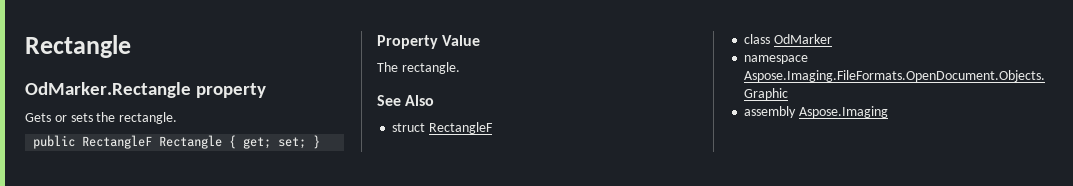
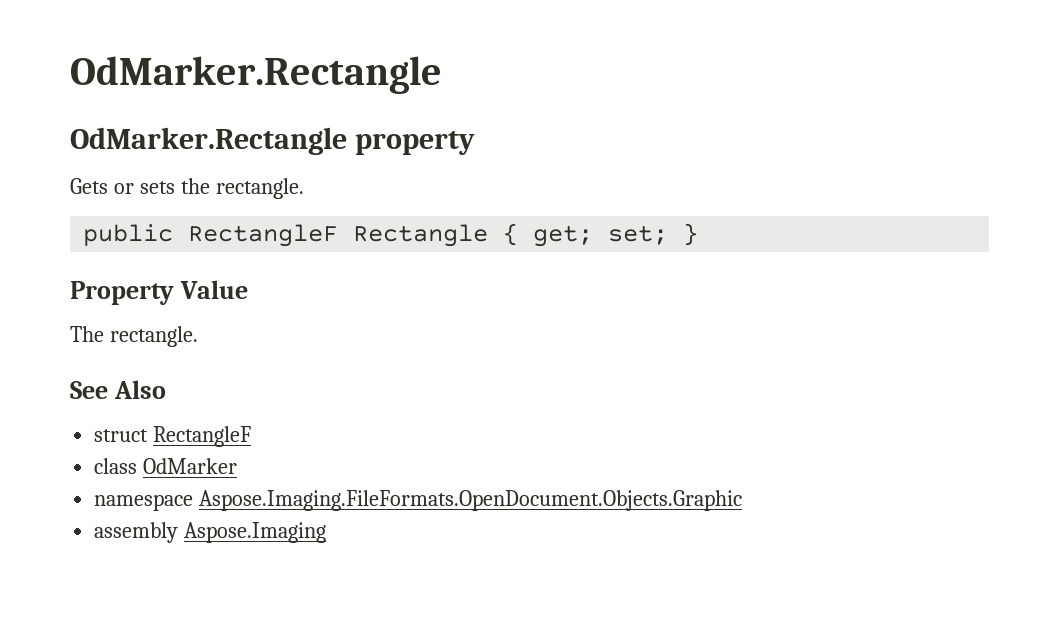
[25,35,131,58] Rectangle -> [70,56,442,94] OdMarker.Rectangle

